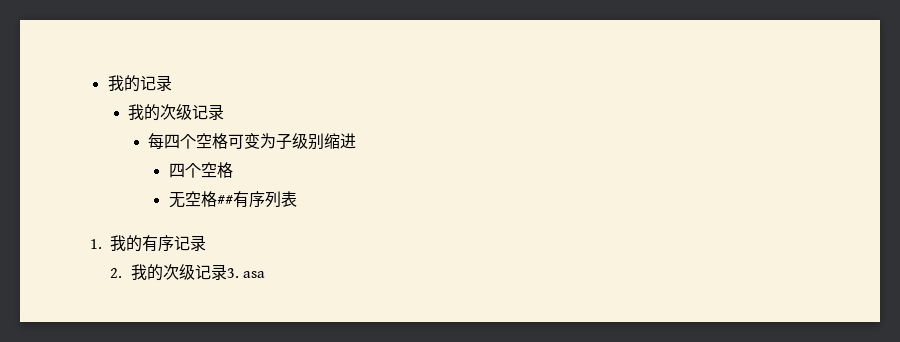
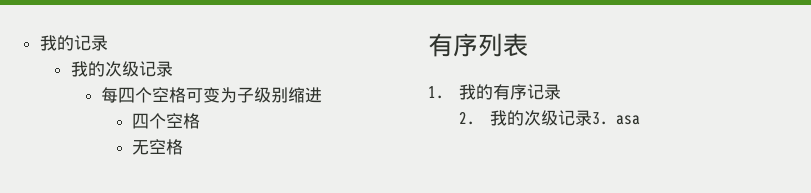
[216,195,233,205] ## -> (184, 147) //

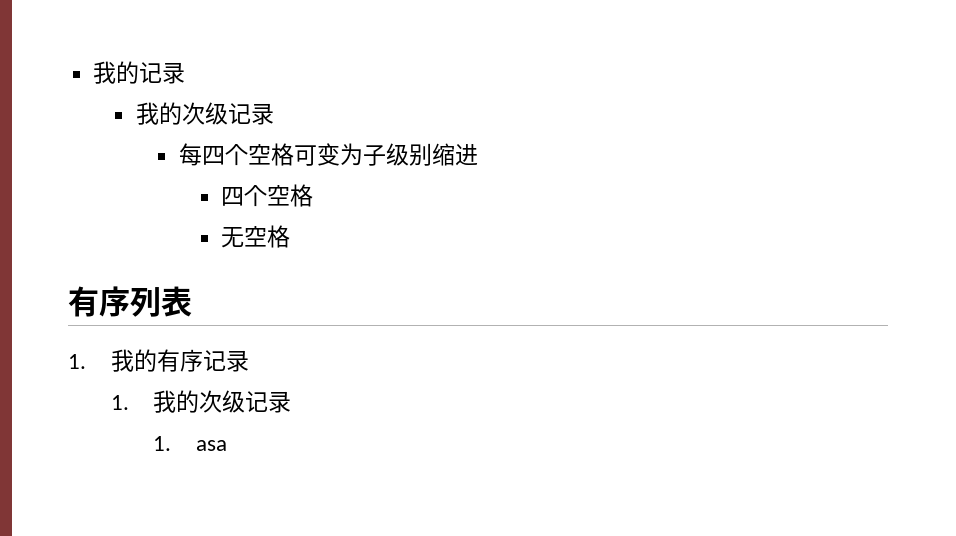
[458,110,608,126] 2.我的次级记录3. -> [110,390,292,413] [153,436,172,451] 1.我的次级记录 // 1.

